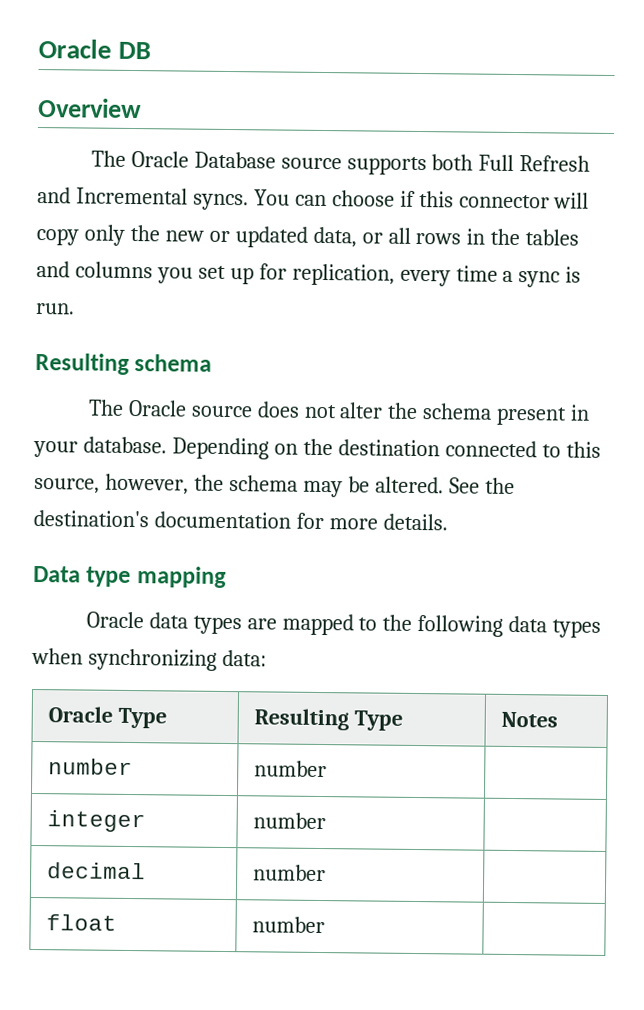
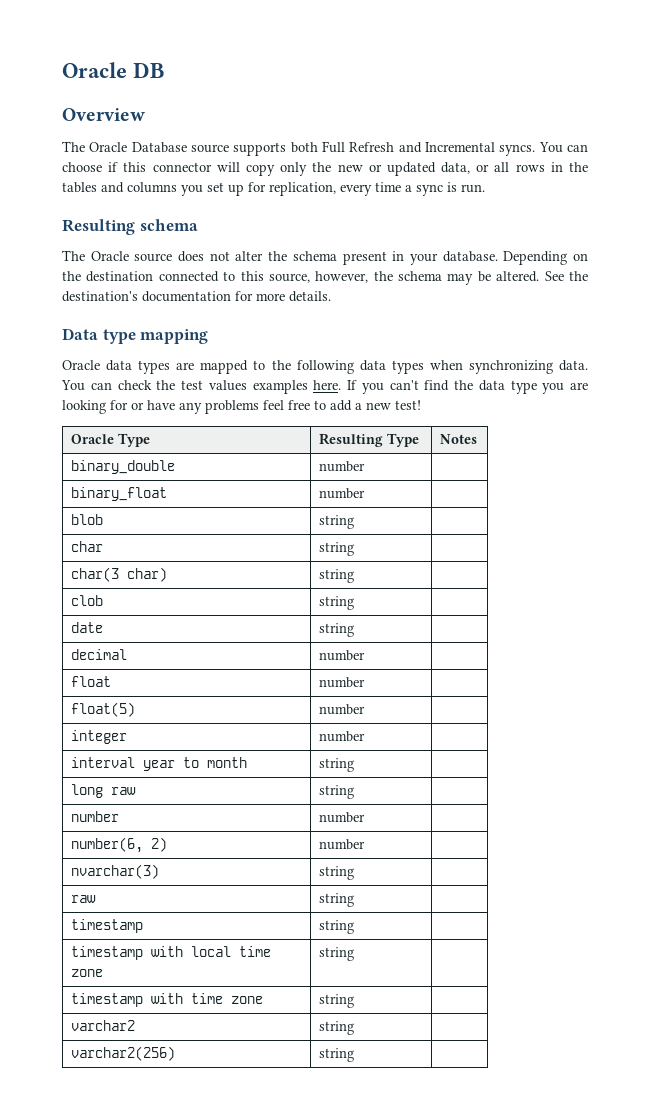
[221,649,267,667] data: -> [559,360,588,371] [61,380,588,394] [62,400,421,414] data. You can check the test values examples here. If you can't find the data type you are looking for or have any problems feel free to add a new test!
[47,758,133,776] [253,760,327,778] [46,810,146,833] [252,812,326,830] [46,862,146,880] [252,864,326,882] [45,914,117,931] [251,916,325,934] number | number | // integer | number | // decimal | number | // float | number -> [71,460,176,474] [319,461,366,472] [71,487,168,501] [319,488,366,499] [71,514,104,525] [319,515,355,529] [71,541,104,552] [319,542,355,556] [71,567,168,582] [319,569,355,583] [71,595,104,606] [319,596,355,610] [71,622,104,633] [319,623,355,637] [71,649,128,660] [319,650,366,661] [71,676,112,687] [319,677,366,688] [71,702,136,717] [319,704,366,715] [71,730,128,744] [319,731,366,742] [71,757,248,771] [319,758,355,772] [71,784,137,798] [319,785,355,799] [71,811,120,822] [319,812,366,823] [71,837,168,853] [319,839,366,850] [71,864,160,879] [319,866,355,880] [71,895,97,903] [319,893,355,907] [71,919,144,933] [319,920,355,934] [71,946,272,960] [71,969,104,977] [319,947,355,961] [71,993,264,1007] [319,994,355,1008] [71,1020,136,1031] [319,1021,355,1035] [71,1046,176,1061] [319,1048,355,1062] binary_double | number | // binary_float | number | // blob | string | // char | string | // char(3 char) | string | // clob | string | // date | string | // decimal | number | // float | number | // float(5) | number | // integer | number | // interval year to month | string | // long raw | string | // number | number | // number(6, 2) | number | // nvarchar(3) | string | // raw | string | // timestamp | string | // timestamp with local time zone | string | // timestamp with time zone | string | // varchar2 | string | // varchar2(256) | string

